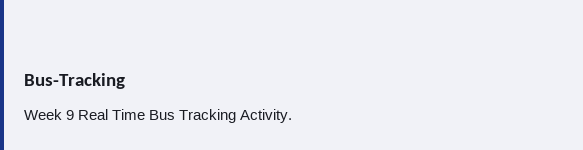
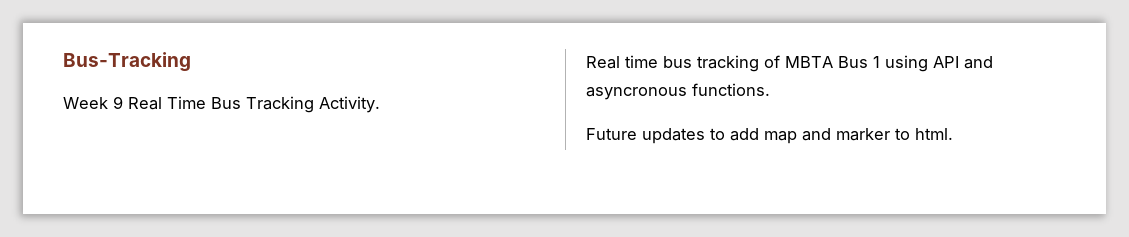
(293, 116) none -> [586,55,993,72] [586,83,770,100] [586,128,953,144] // Real time bus tracking of MBTA Bus 1 using API and asyncronous functions. // Future updates to add map and marker to html.

